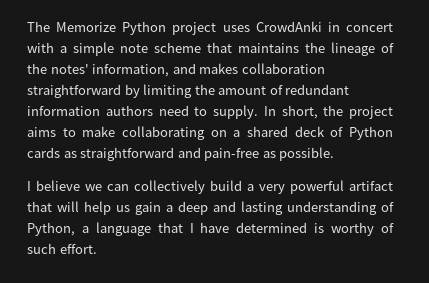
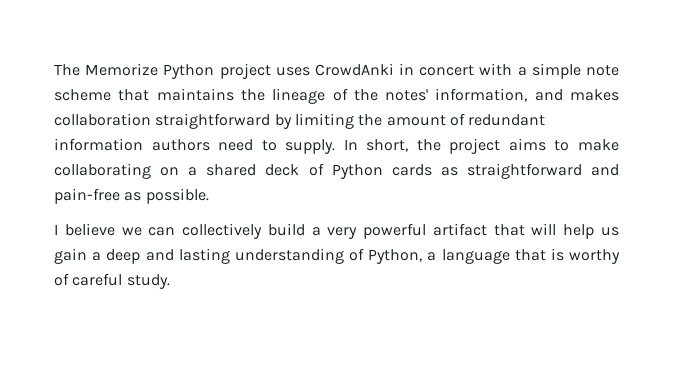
[189,222,308,233] I have determined -> (546, 255) none
[27,243,97,254] such effort. -> [72,273,170,289] careful study.

